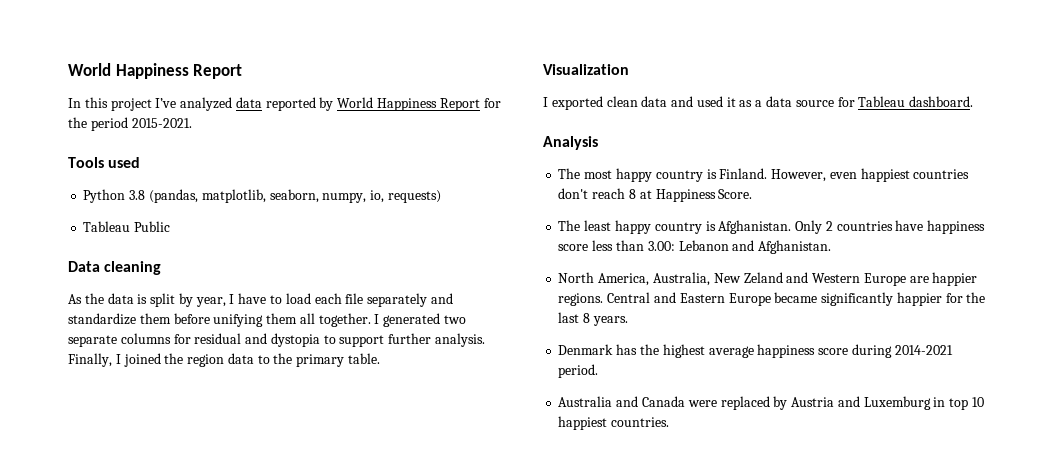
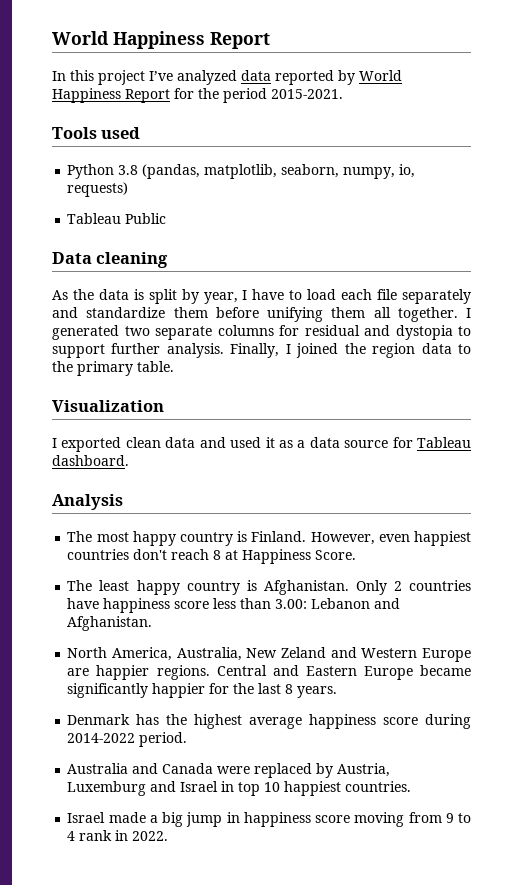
[894,345,953,355] 2014-2021 -> [67,733,136,743] 2014-2022
[791,396,931,410] Austria and Luxemburg -> [337,763,391,777] [67,781,219,796] Austria, Luxemburg and Israel
(670, 422) none -> [67,812,472,827] [67,830,169,841] // Israel made a big jump in happiness score moving from 9 to 4 rank in 2022.

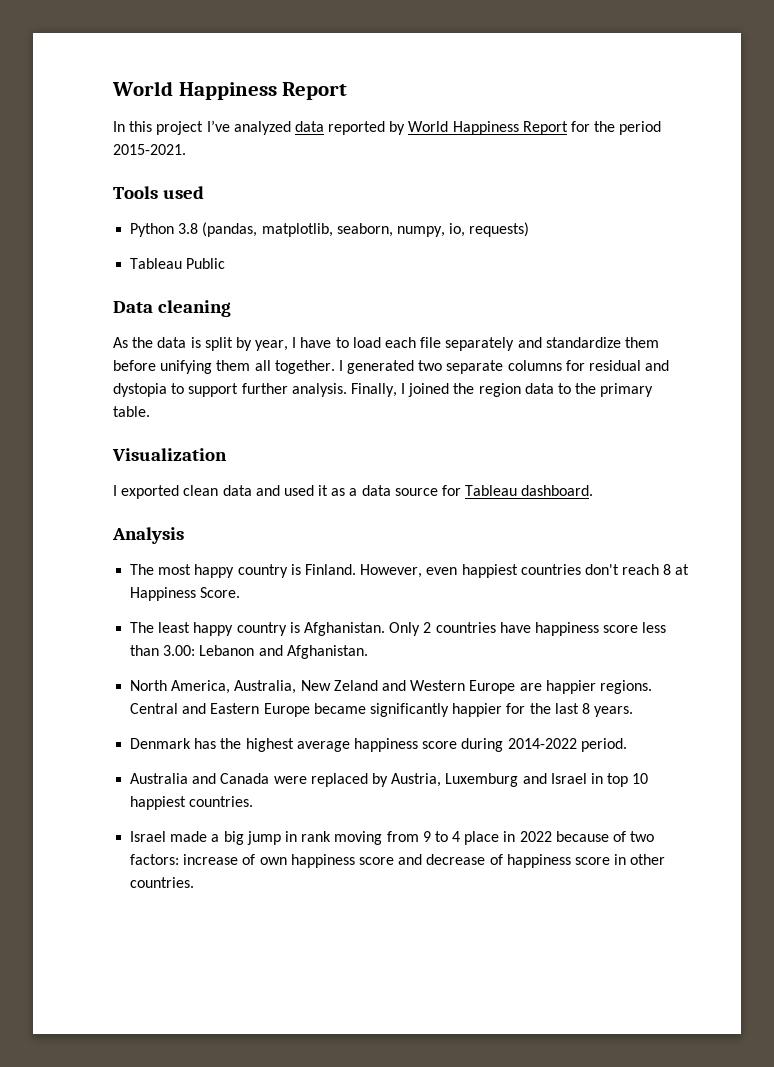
[243,812,351,827] happiness score -> [301,831,332,842] rank
[79,830,169,841] rank in 2022. -> [464,831,655,845] [130,854,666,868] [130,877,195,888] place in 2022 because of two factors: increase of own happiness score and decrease of happiness score in other countries.

